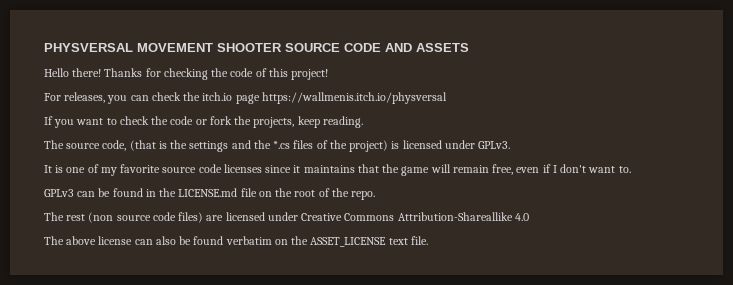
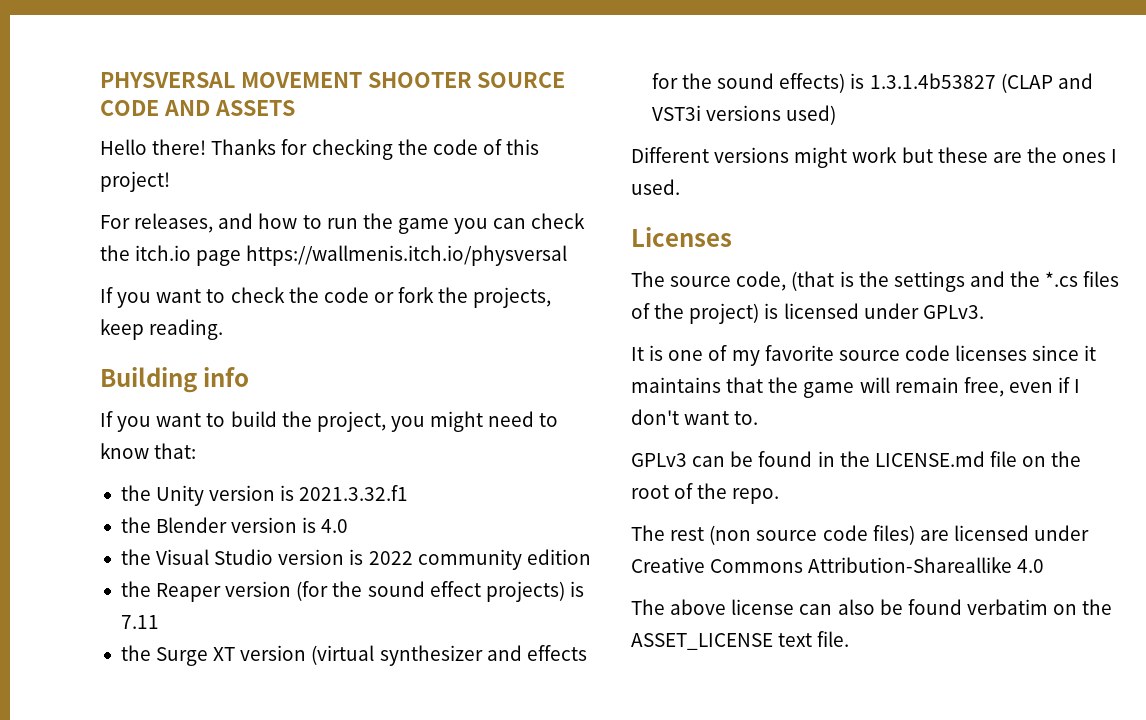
(106, 97) none -> [218,213,449,234] and how to run the game
(363, 122) none -> [100,367,250,393] [100,411,559,432] [100,443,197,459] [120,485,409,506] [120,517,349,533] [120,549,591,570] [120,581,584,602] [120,615,159,629] [120,645,587,666] [651,73,1093,93] [651,105,837,125] [631,147,1118,168] [631,179,680,195] [631,227,732,247] // Building info // If you want to build the project, you might need to know that: // the Unity version is 2021.3.32.f1 // the Blender version is 4.0 // the Visual Studio version is 2022 community edition // the Reaper version (for the sound effect projects) is 7.11 // the Surge XT version (virtual synthesizer and effects for the sound effects) is 1.3.1.4b53827 (CLAP and VST3i versions used) // Different versions might work but these are the ones I used. // Licenses

